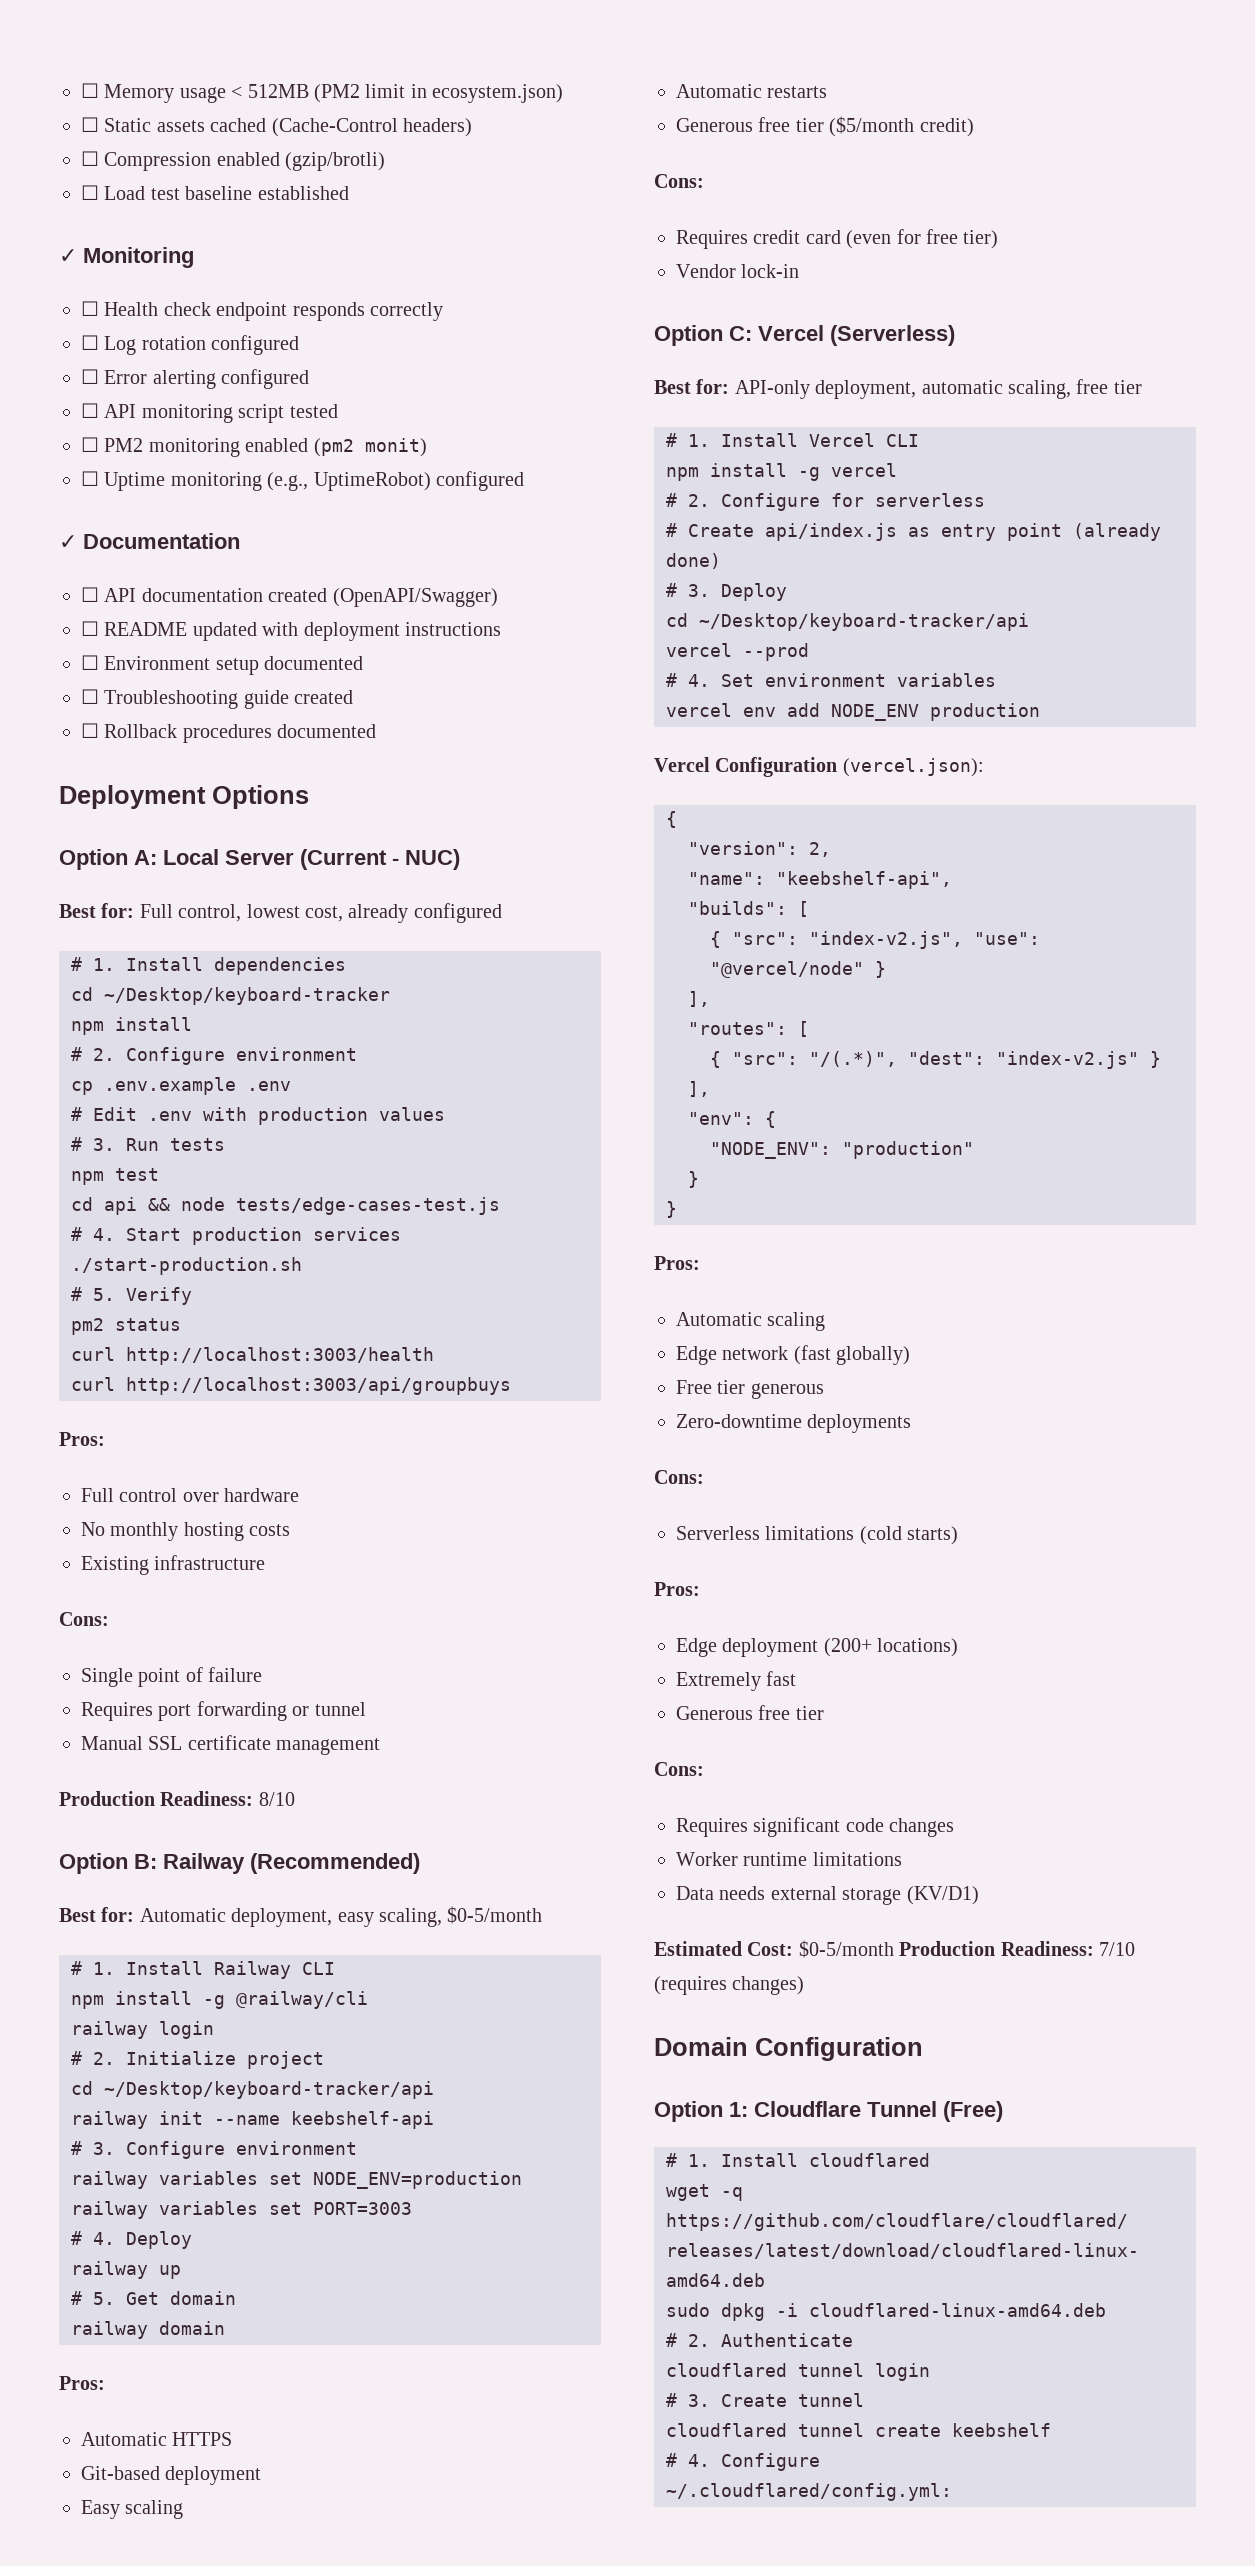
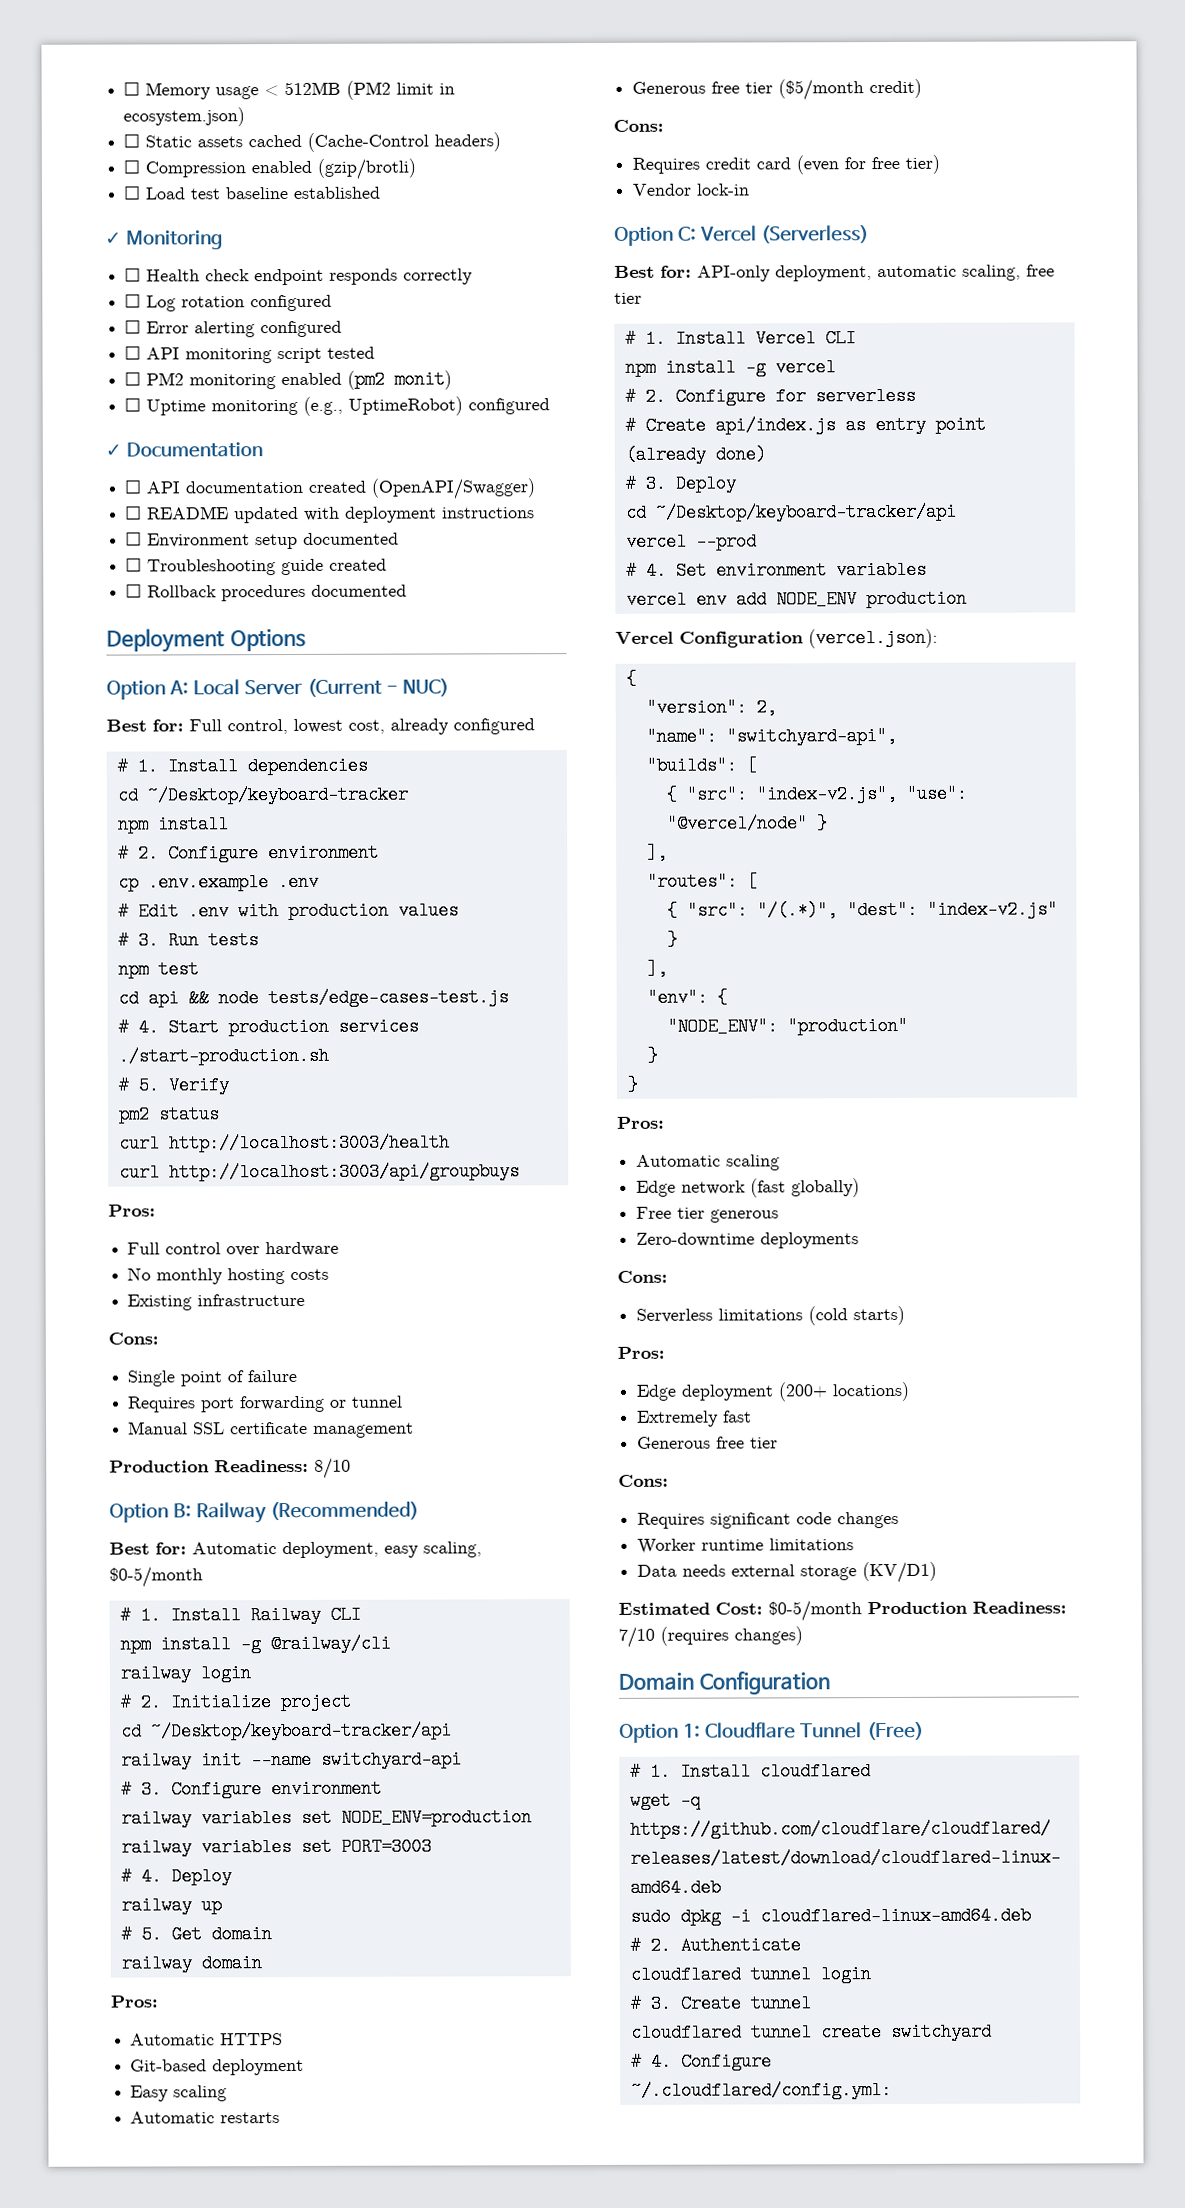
[291,2111,434,2129] keebshelf-api -> [320,1750,462,1769] switchyard-api
[776,871,952,889] "keebshelf-api", -> [725,726,897,746] "switchyard-api",
[952,2423,1051,2437] keebshelf -> [890,2022,992,2042] switchyard

